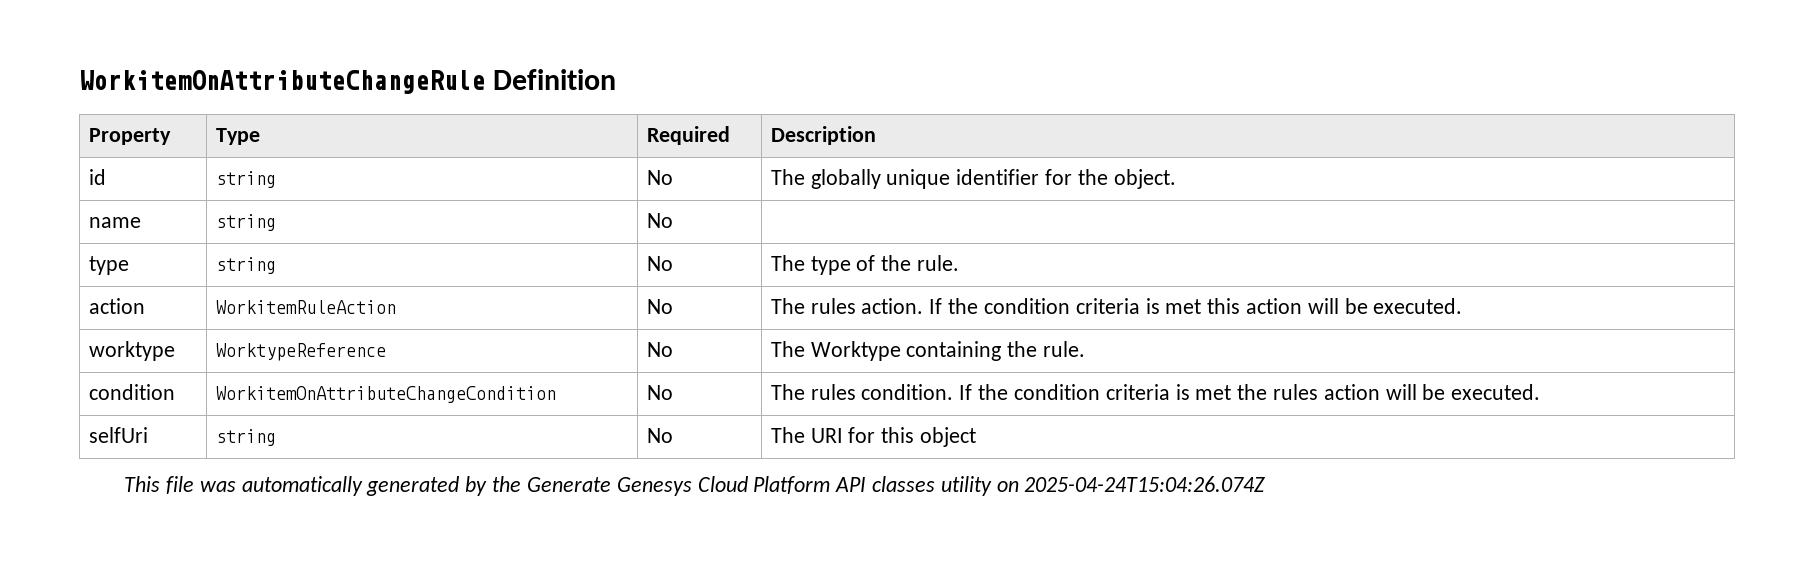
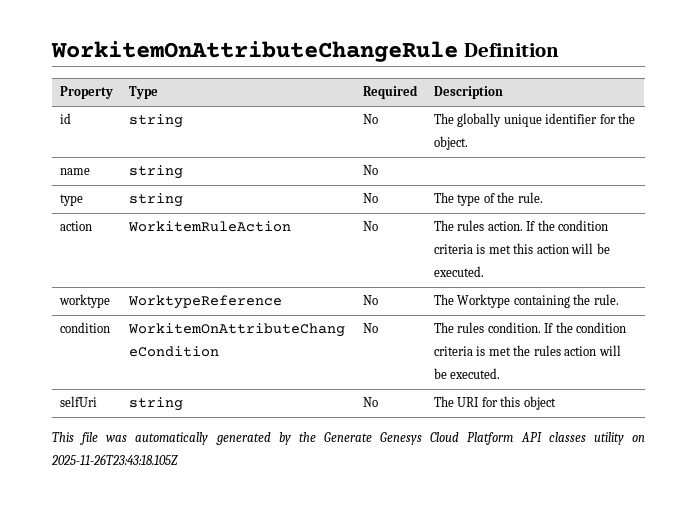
[1024,476,1266,492] 2025-04-24T15:04:26.074Z -> [51,454,178,465] 2025-11-26T23:43:18.105Z

